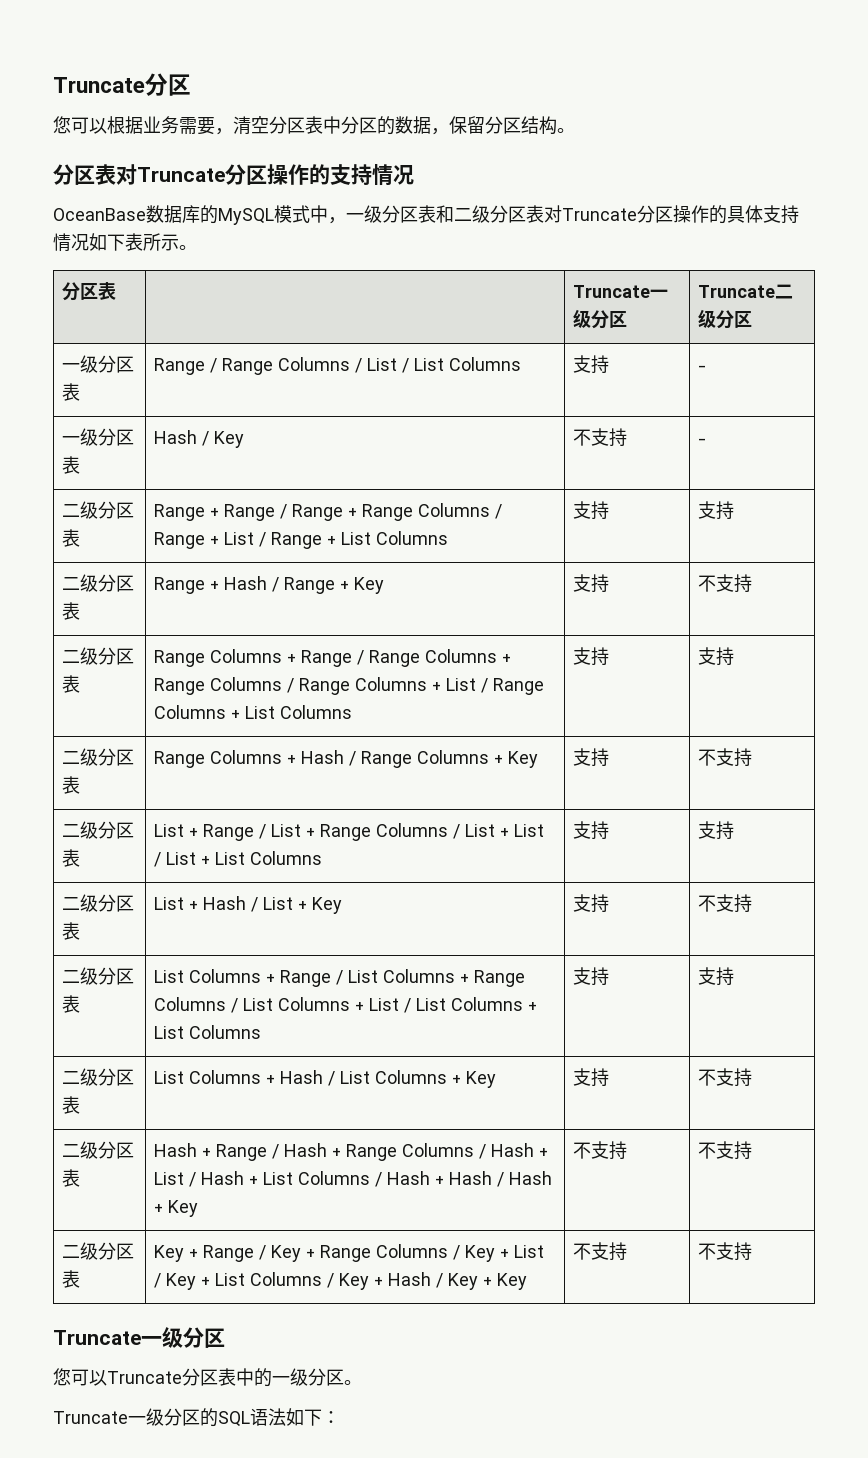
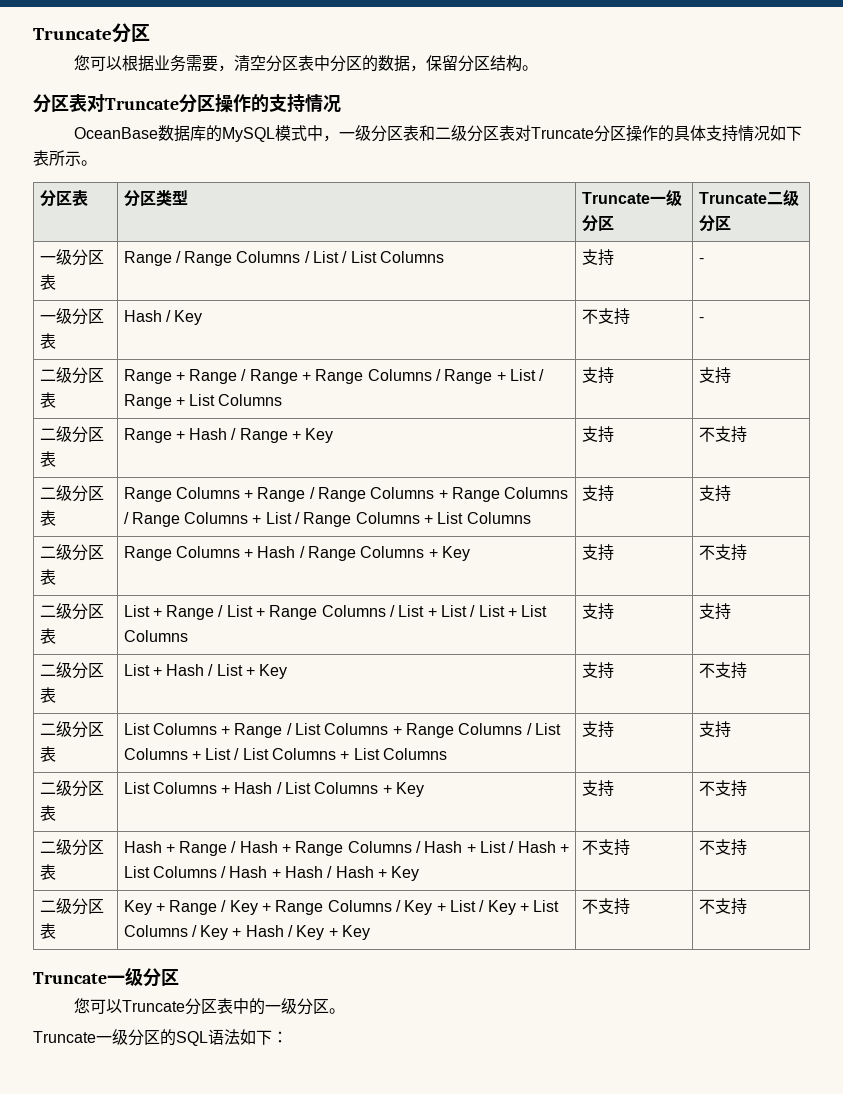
(117, 291) none -> [123,190,188,207] 分区类型

